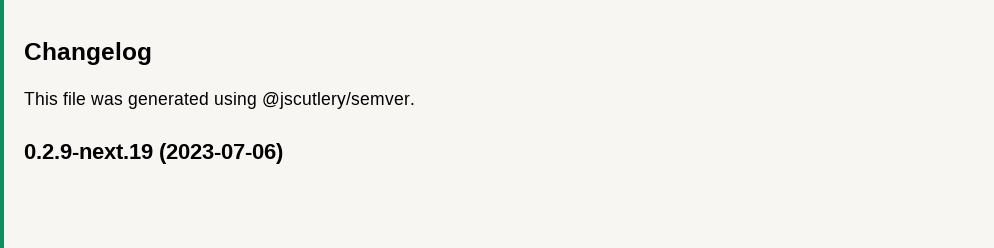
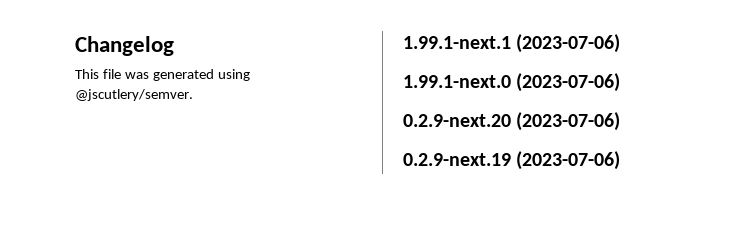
(415, 100) none -> [403,34,621,53] [403,73,621,92] [403,112,621,131] // 1.99.1-next.1 (2023-07-06) // 1.99.1-next.0 (2023-07-06) // 0.2.9-next.20 (2023-07-06)

